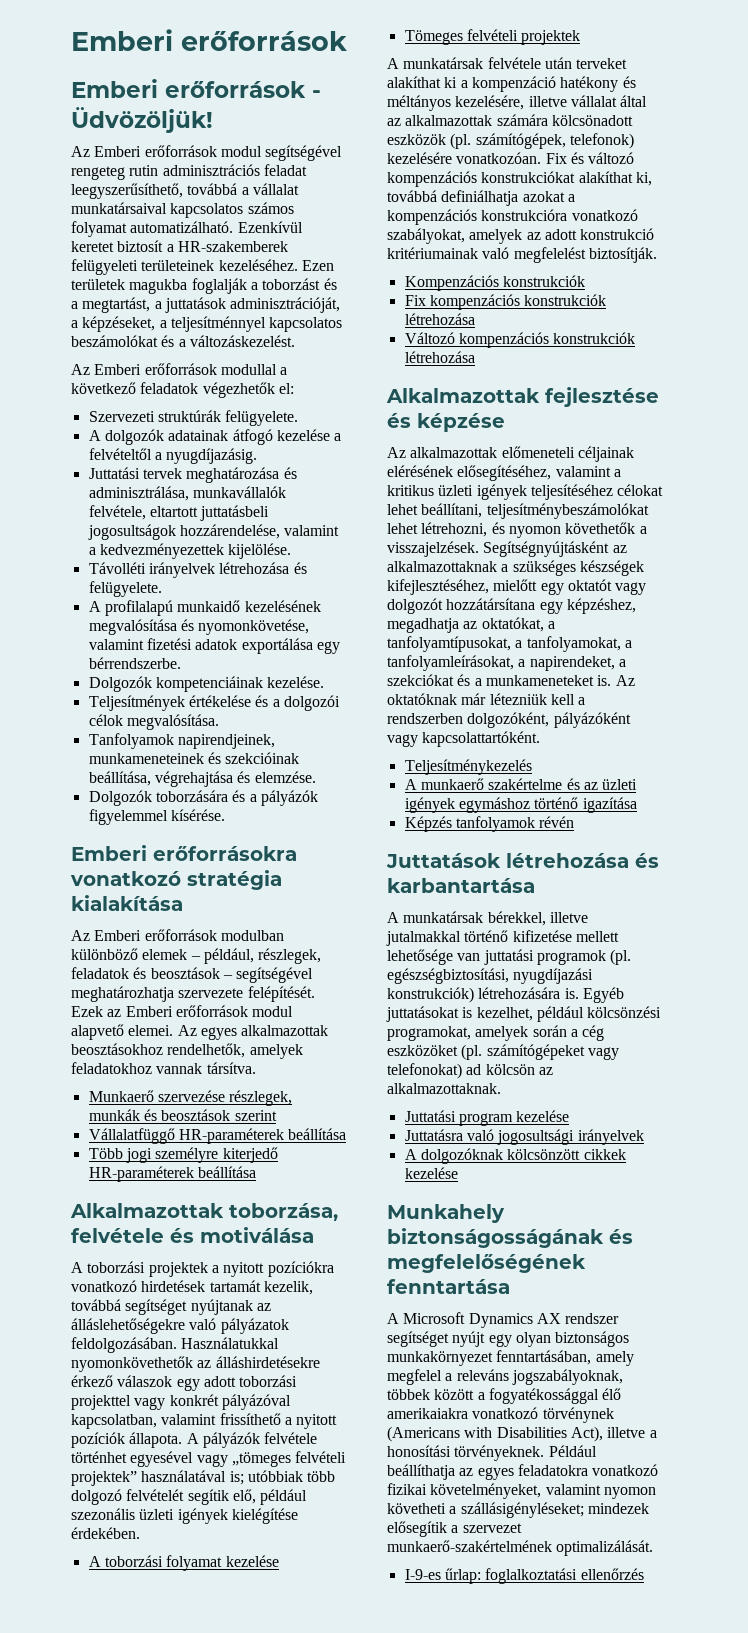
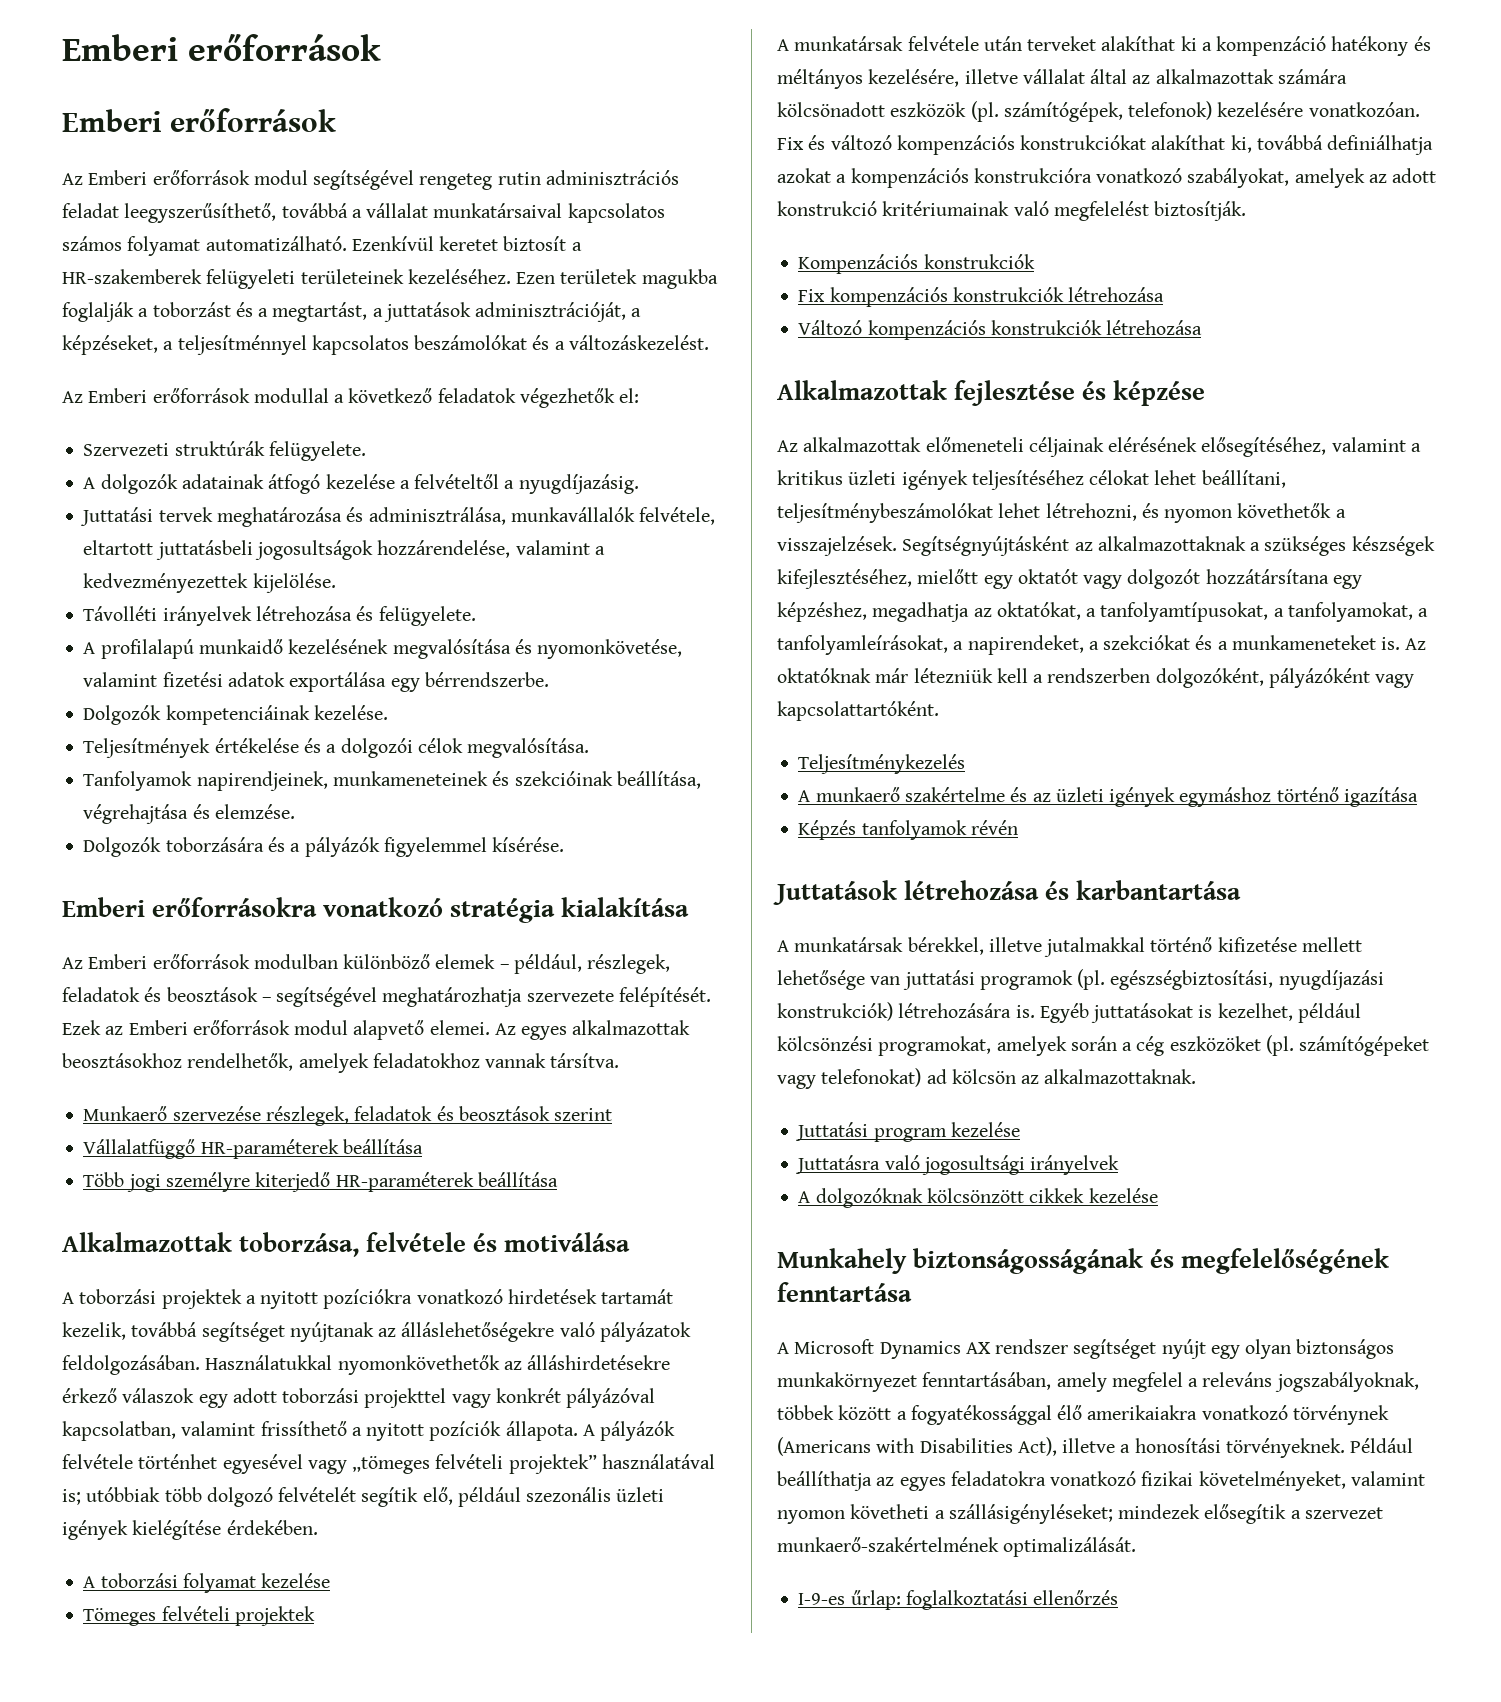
[312,90,321,98] [71,107,213,133] - Üdvözöljük! -> (337, 120) none
[88,1109,140,1121] munkák -> [354,1106,433,1121] feladatok

